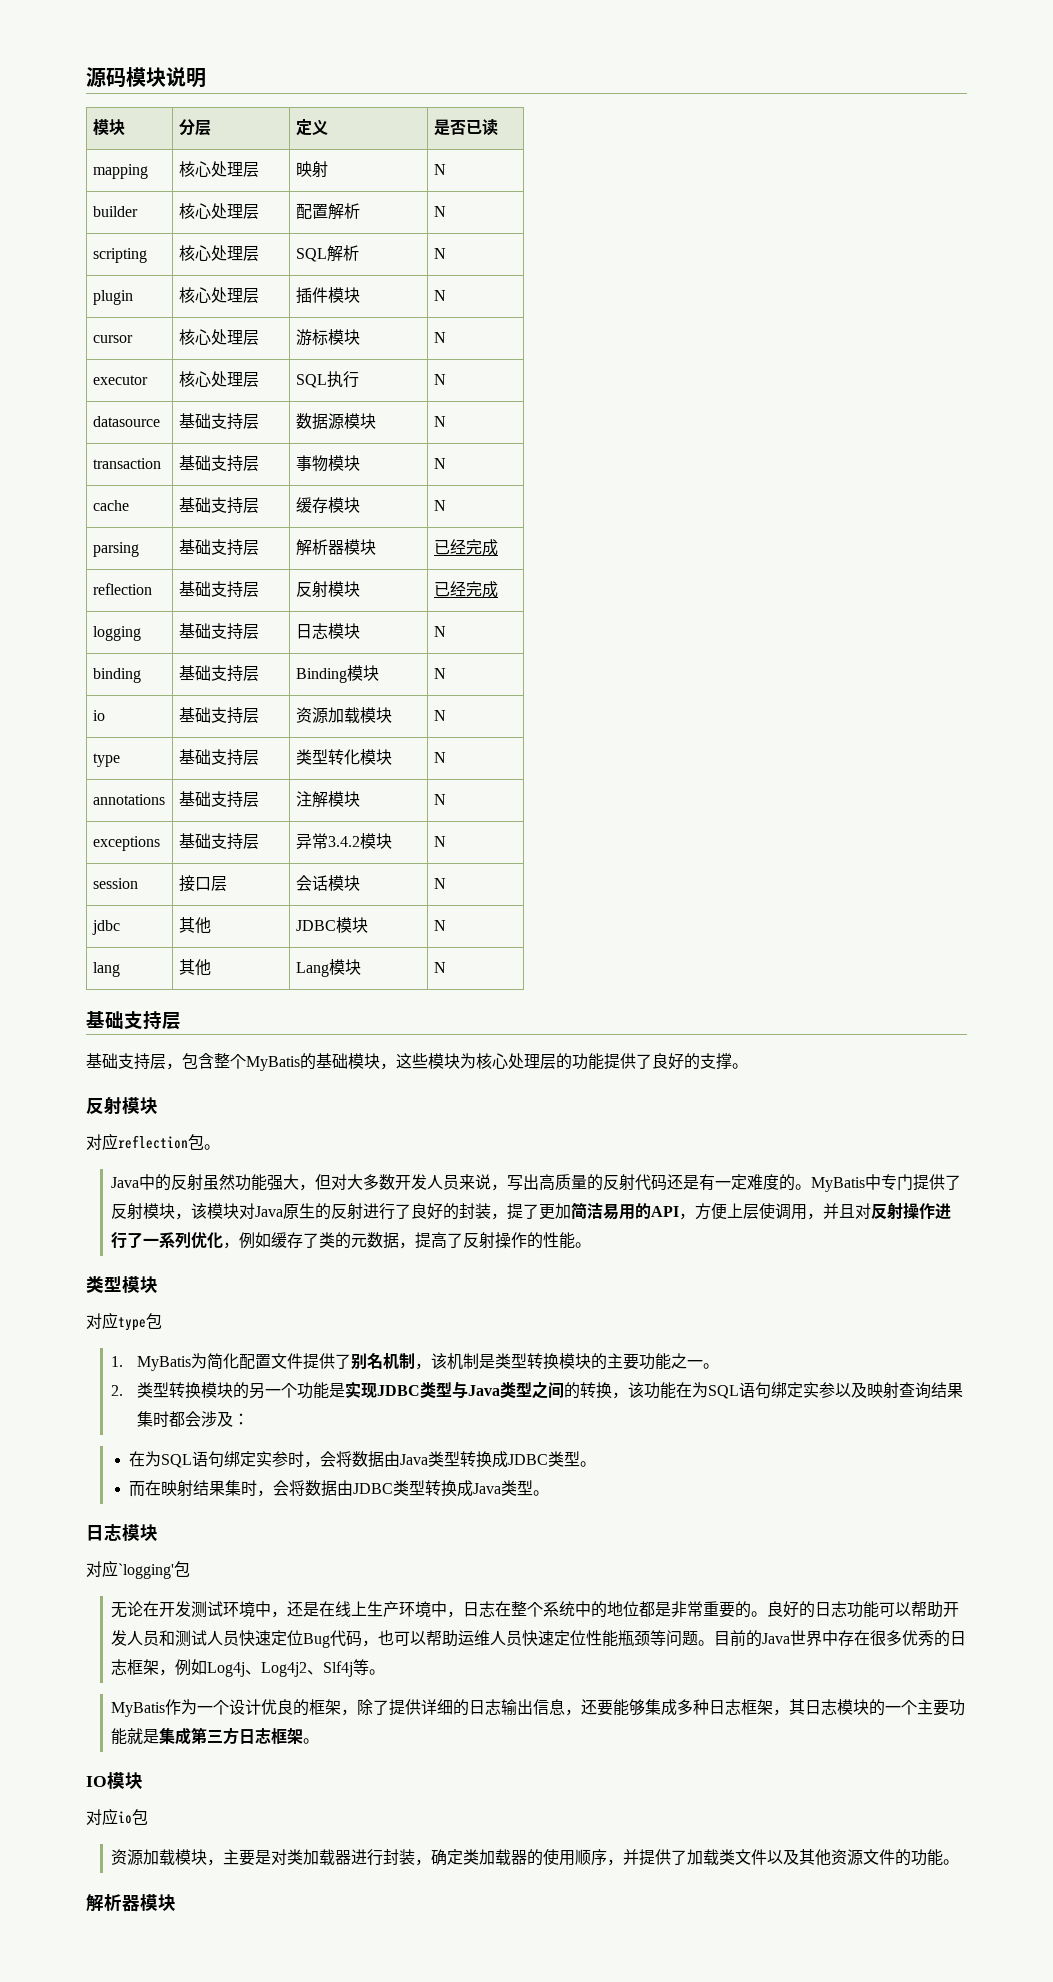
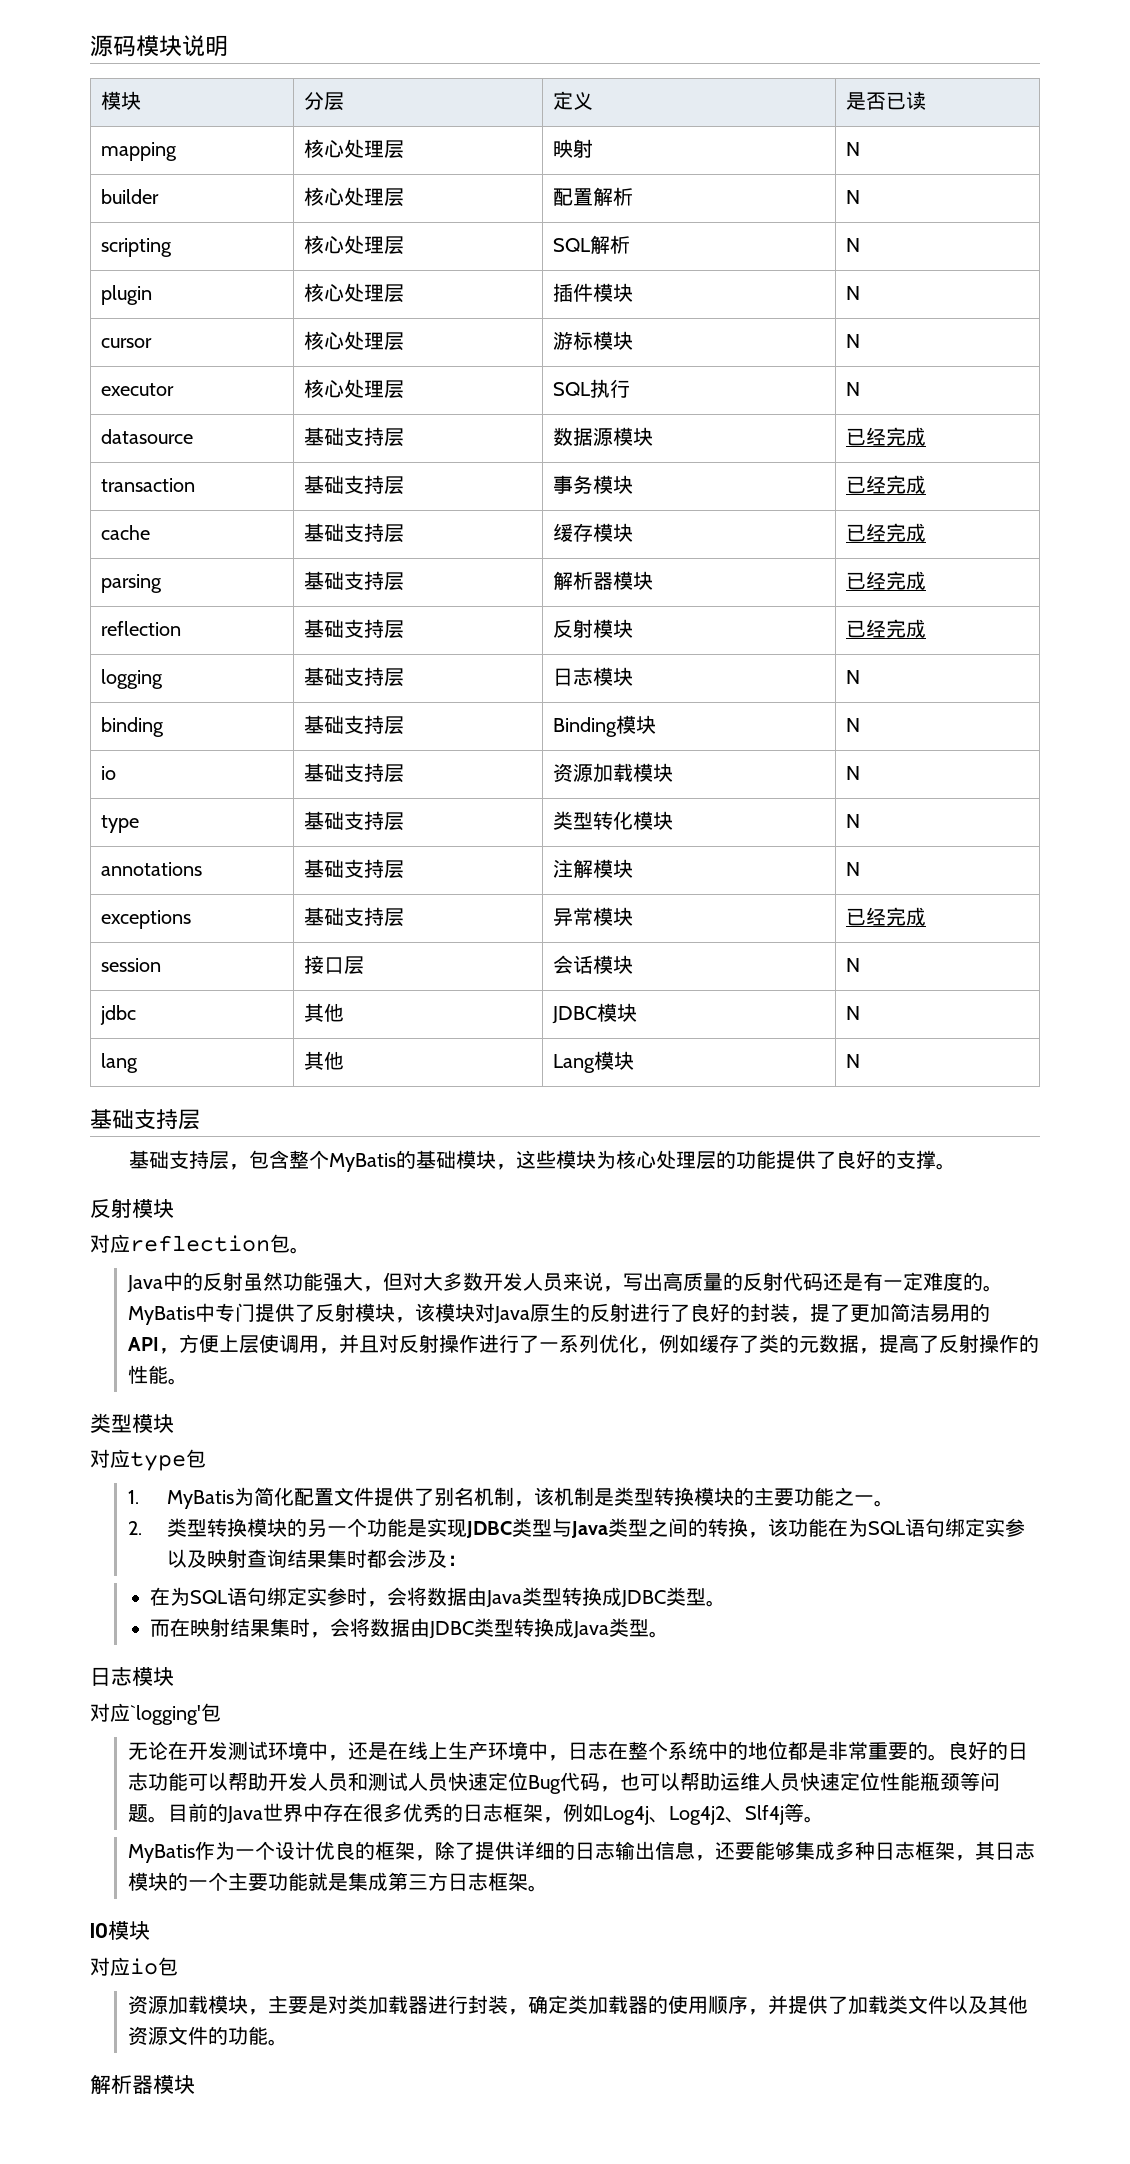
[433,416,446,427] N -> [845,427,926,446] 已经完成
[311,455,360,472] [433,458,446,469] 物模块 | N -> [572,475,633,494] [845,475,926,494] 务模块 | 已经完成
[433,500,446,511] N -> [845,523,926,542] 已经完成
[327,833,392,849] [433,836,446,847] 3.4.2模块 | N -> [592,907,633,926] [845,907,926,926] 模块 | 已经完成

